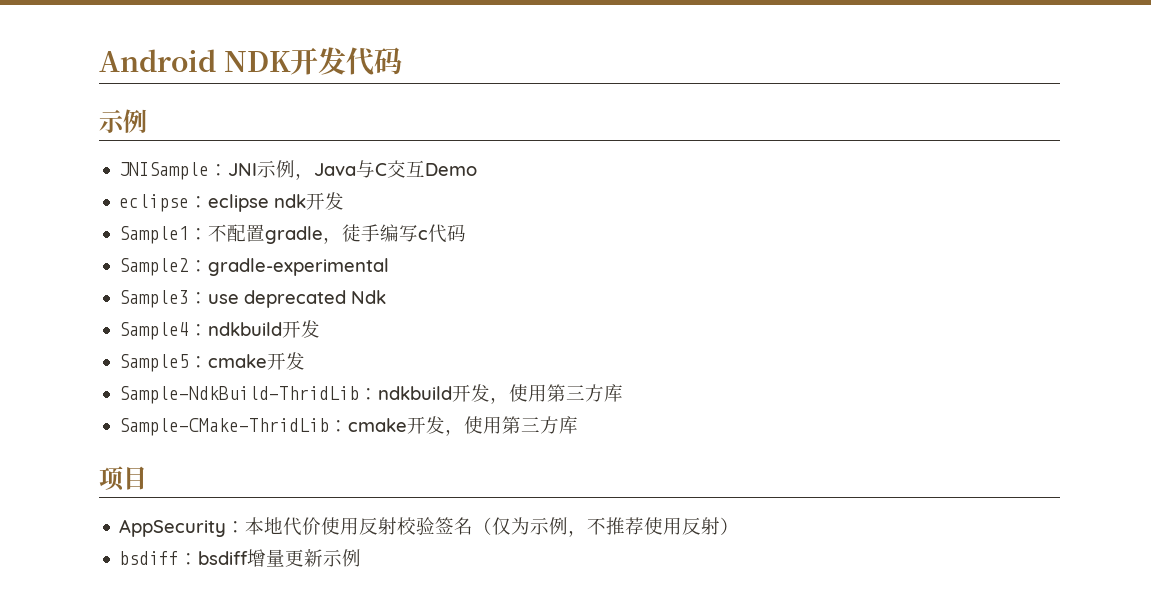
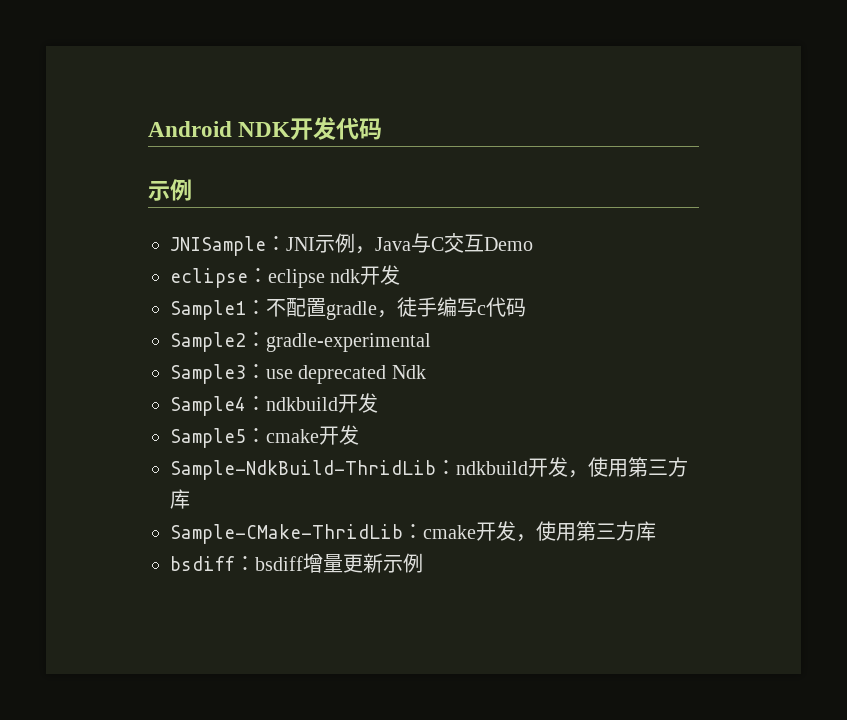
[99,466,147,491] [119,517,740,537] // 项目 // AppSecurity：本地代价使用反射校验签名（仅为示例，不推荐使用反射） -> (656, 531) none

